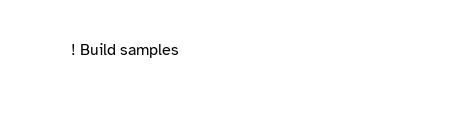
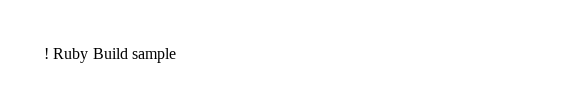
[80,43,180,58] Build samples -> [53,48,176,63] Ruby Build sample

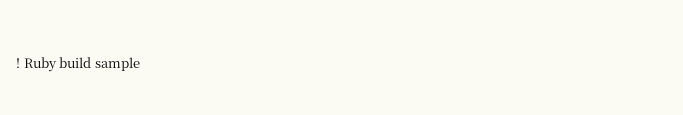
[92,48,128,59] Build -> [59,57,92,68] build

